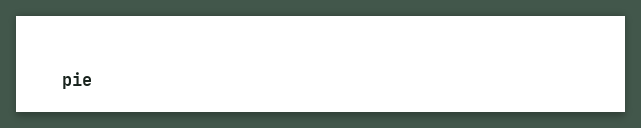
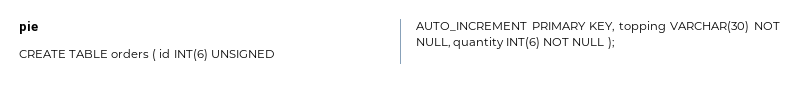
(92, 80) none -> [19,49,275,61] [416,21,780,33] [416,37,614,49] // CREATE TABLE orders ( id INT(6) UNSIGNED AUTO_INCREMENT PRIMARY KEY, topping VARCHAR(30) NOT NULL, quantity INT(6) NOT NULL );

